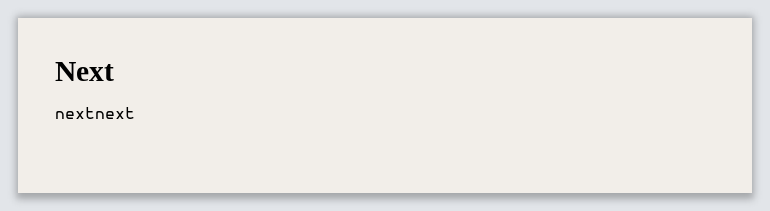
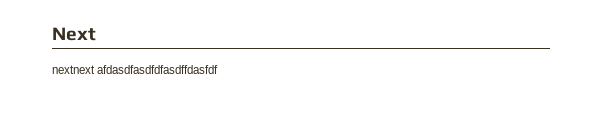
(135, 113) none -> [97,65,219,74] afdasdfasdfdfasdffdasfdf

